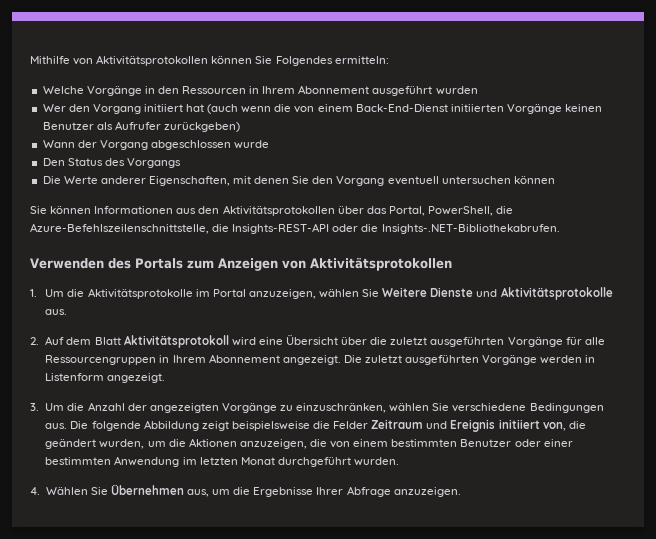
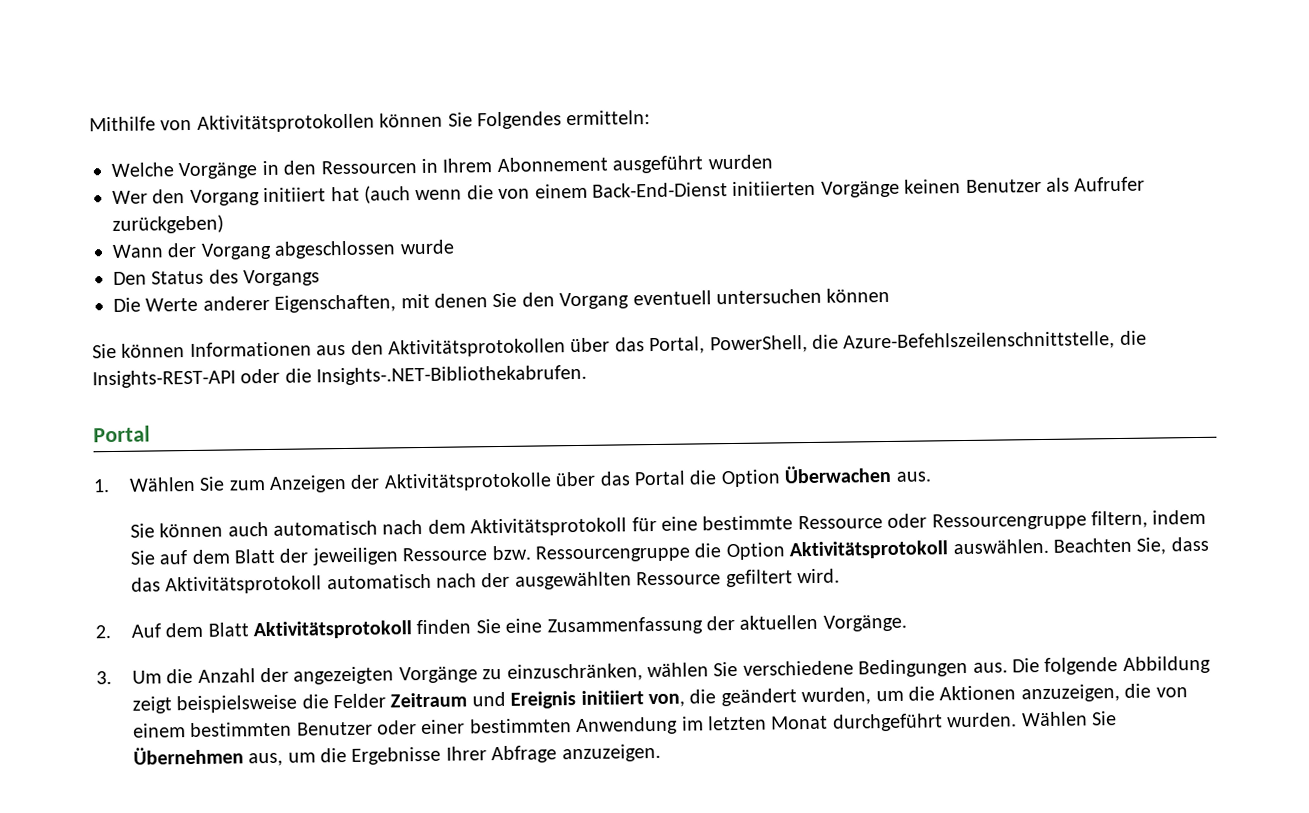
[30,257,452,271] [30,287,613,300] [45,309,68,315] Verwenden des Portals zum Anzeigen von Aktivitätsprotokollen // 1. Um die Aktivitätsprotokolle im Portal anzuzeigen, wählen Sie Weitere Dienste und Aktivitätsprotokolle aus. -> [93,425,150,443] [93,464,931,493] [129,509,1207,538] [129,536,1209,566] [130,568,841,595] Portal // 1. Wählen Sie zum Anzeigen der Aktivitätsprotokolle über das Portal die Option Überwachen aus. // Sie können auch automatisch nach dem Aktivitätsprotokoll für eine bestimmte Ressource oder Ressourcengruppe filtern, indem Sie auf dem Blatt der jeweiligen Ressource bzw. Ressourcengruppe die Option Aktivitätsprotokoll auswählen. Beachten Sie, dass das Aktivitätsprotokoll automatisch nach der ausgewählten Ressource gefiltert wird.
[231,334,605,347] [45,354,596,365] [45,373,166,383] wird eine Übersicht über die zuletzt ausgeführten Vorgänge für alle Ressourcengruppen in Ihrem Abonnement angezeigt. Die zuletzt ausgeführten Vorgänge werden in Listenform angezeigt. -> [416,614,907,636] finden Sie eine Zusammenfassung der aktuellen Vorgänge.
[30,487,40,495] // 4. -> (1018, 720) none

